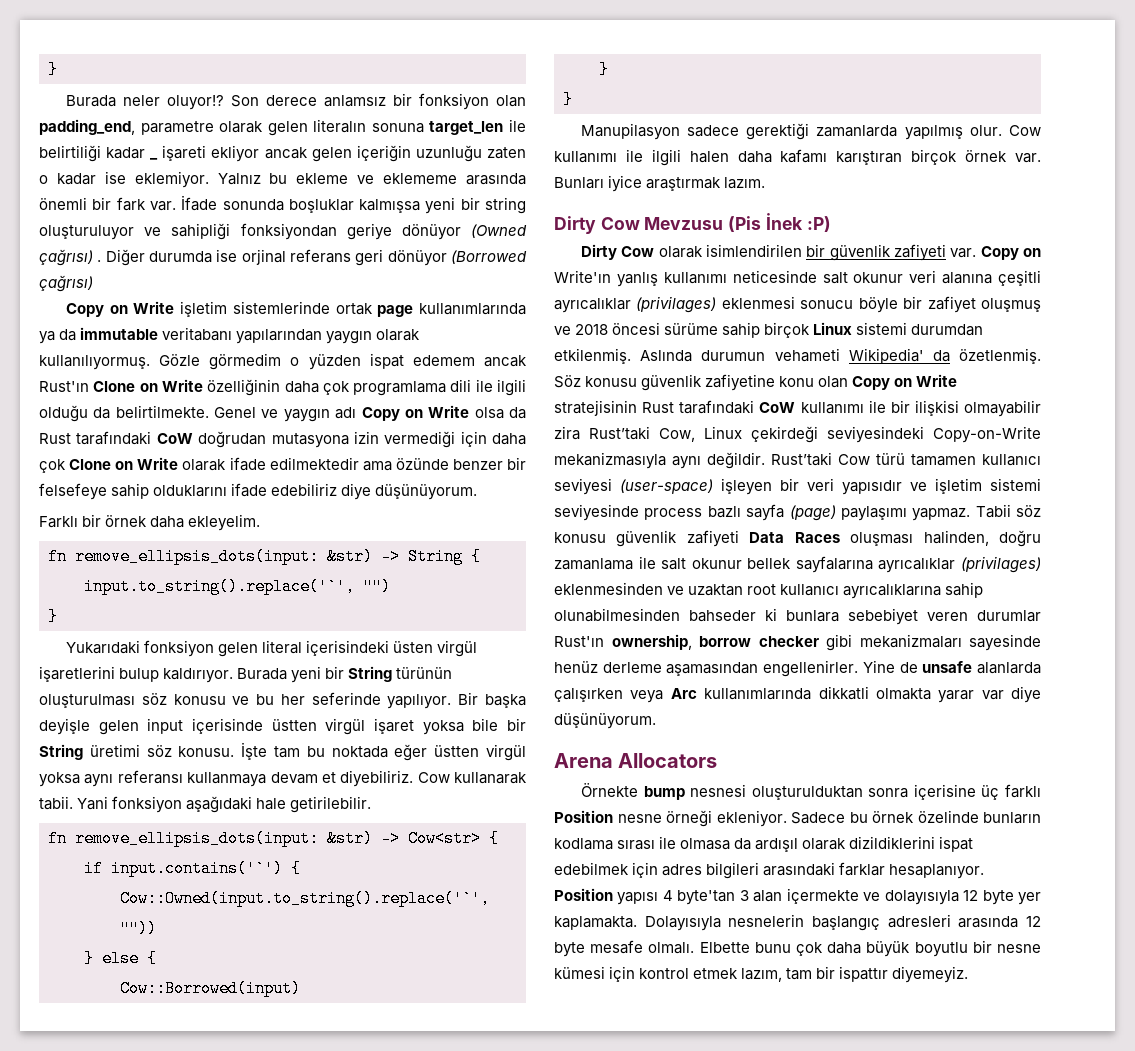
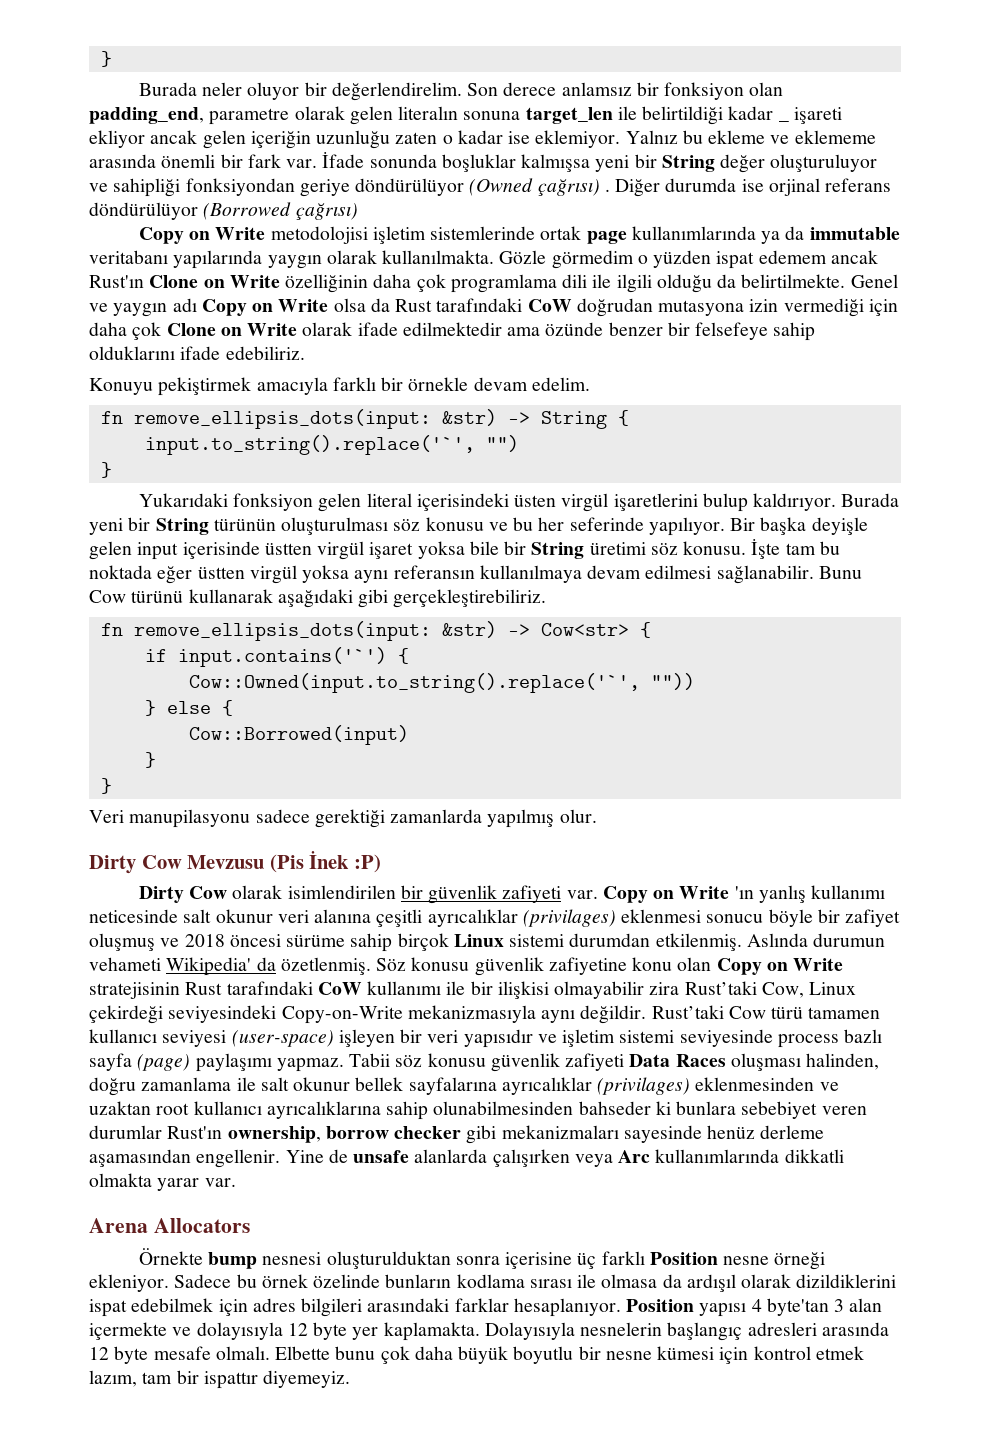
[166,95,224,110] oluyor!? -> [247,82,462,101] oluyor bir değerlendirelim.
[39,145,101,162] belirtiliği -> [642,106,724,125] belirtildiği
[485,197,526,214] string -> [661,154,766,173] String değer
[401,224,461,240] dönüyor -> [355,178,465,196] döndürülüyor
[355,249,447,266] geri dönüyor -> [89,202,198,220] döndürülüyor
(175, 307) none -> [270,226,368,244] metodolojisi
[236,329,323,344] yapılarından -> [173,250,263,269] yapılarında
[39,355,150,370] kullanılıyormuş. -> [382,250,495,264] kullanılmakta.
[271,483,478,500] [39,514,261,531] edebiliriz diye düşünüyorum. // Farklı bir örnek daha ekleyelim. -> [225,346,305,360] [89,377,590,396] edebiliriz. // Konuyu pekiştirmek amacıyla farklı bir örnekle devam edelim.
[117,770,527,787] [39,796,372,813] referansı kullanmaya devam et diyebiliriz. Cow kullanarak tabii. Yani fonksiyon aşağıdaki hale getirilebilir. -> [393,565,862,584] [89,589,547,608] referansın kullanılmaya devam edilmesi sağlanabilir. Bunu Cow türünü kullanarak aşağıdaki gibi gerçekleştirebiliriz.
[580,123,680,140] Manupilasyon -> [89,809,251,828] Veri manupilasyonu
[1009,125,1041,136] [554,149,1041,166] [554,175,766,192] Cow kullanımı ile ilgili halen daha kafamı karıştıran birçok örnek var. Bunları iyice araştırmak lazım. -> (597, 816) none
[554,270,611,283] Write'ın -> [679,886,754,899] Write 'ın
[763,660,859,677] engellenirler. -> [196,1149,281,1168] engellenir.
[981,686,1041,703] [554,713,656,729] var diye düşünüyorum. -> [204,1178,236,1187] var.

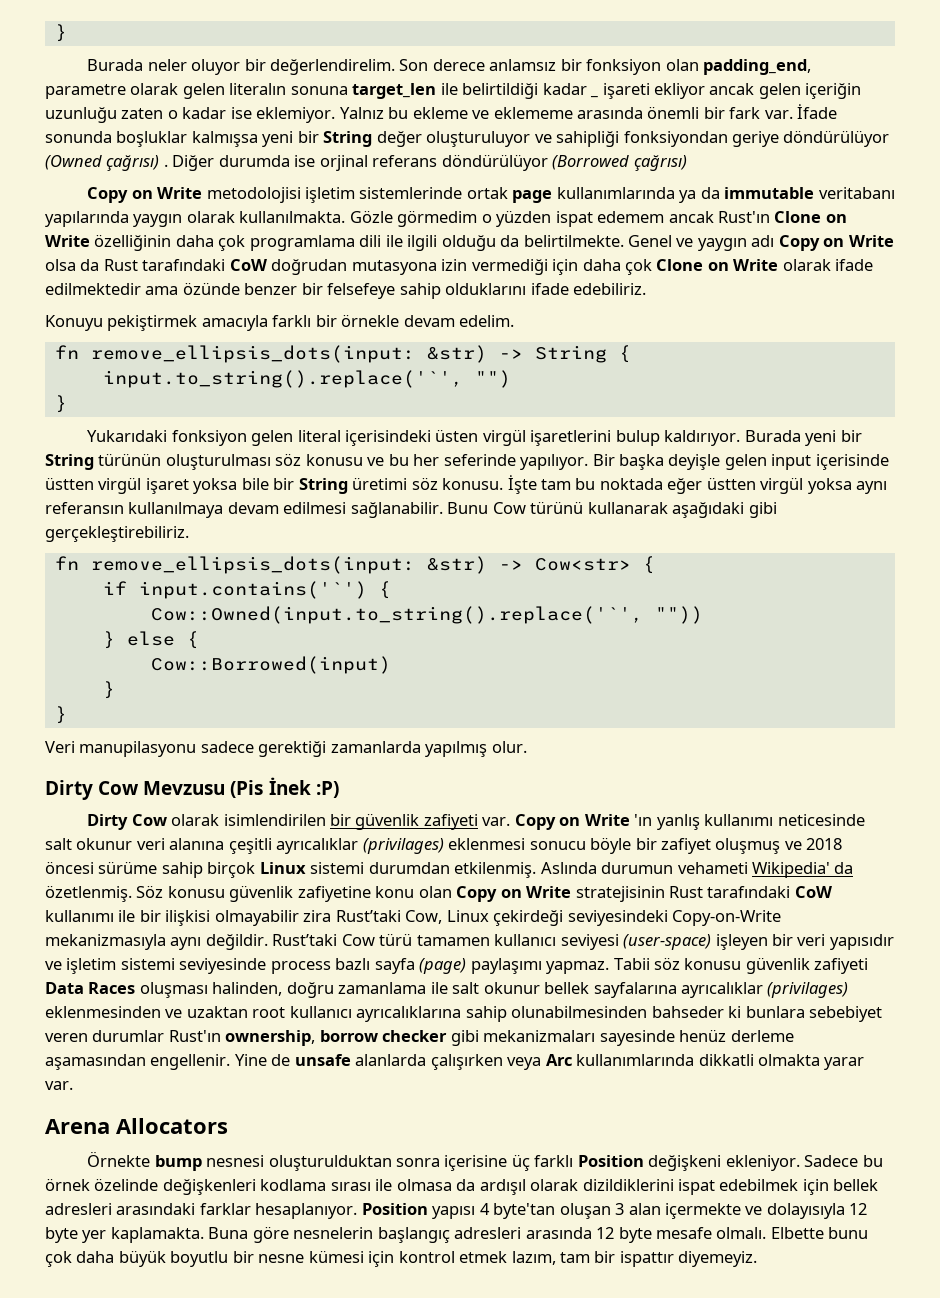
[723,1252,826,1270] nesne örneği -> [648,1155,722,1171] değişkeni
[385,1274,452,1288] bunların -> [162,1179,256,1195] değişkenleri
[252,1298,363,1317] adres bilgileri -> [833,1179,879,1191] [45,1203,112,1215] bellek adresleri
(829, 1307) none -> [559,1203,611,1219] oluşan
[484,1322,575,1340] Dolayısıyla -> [208,1226,289,1243] Buna göre

